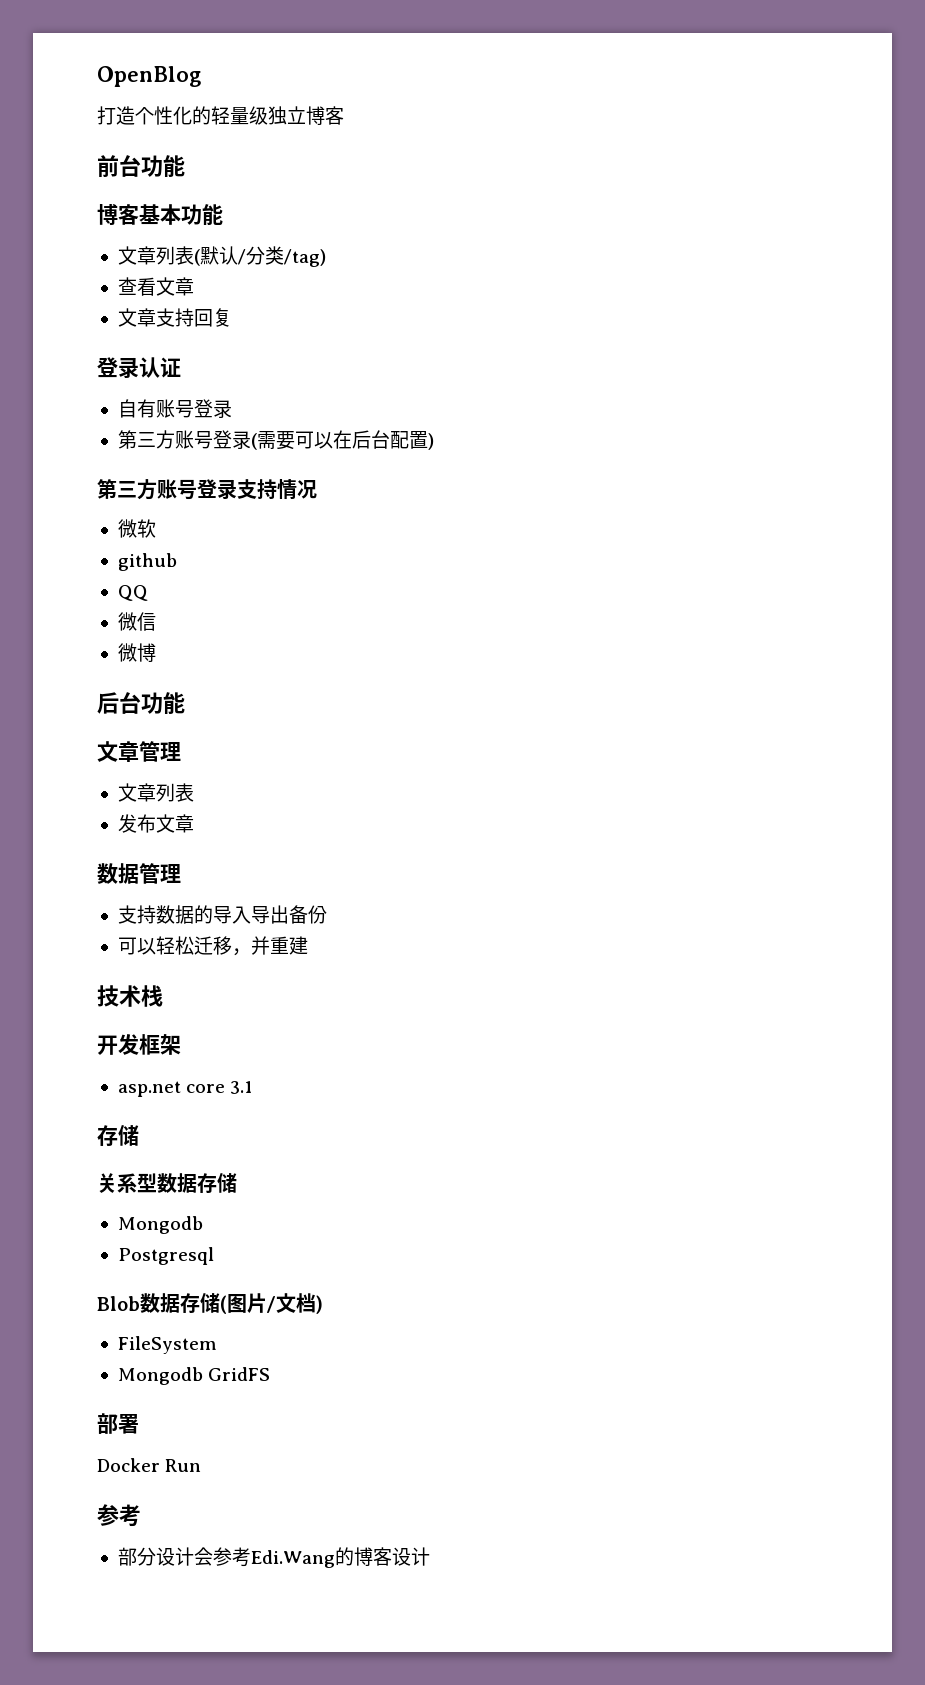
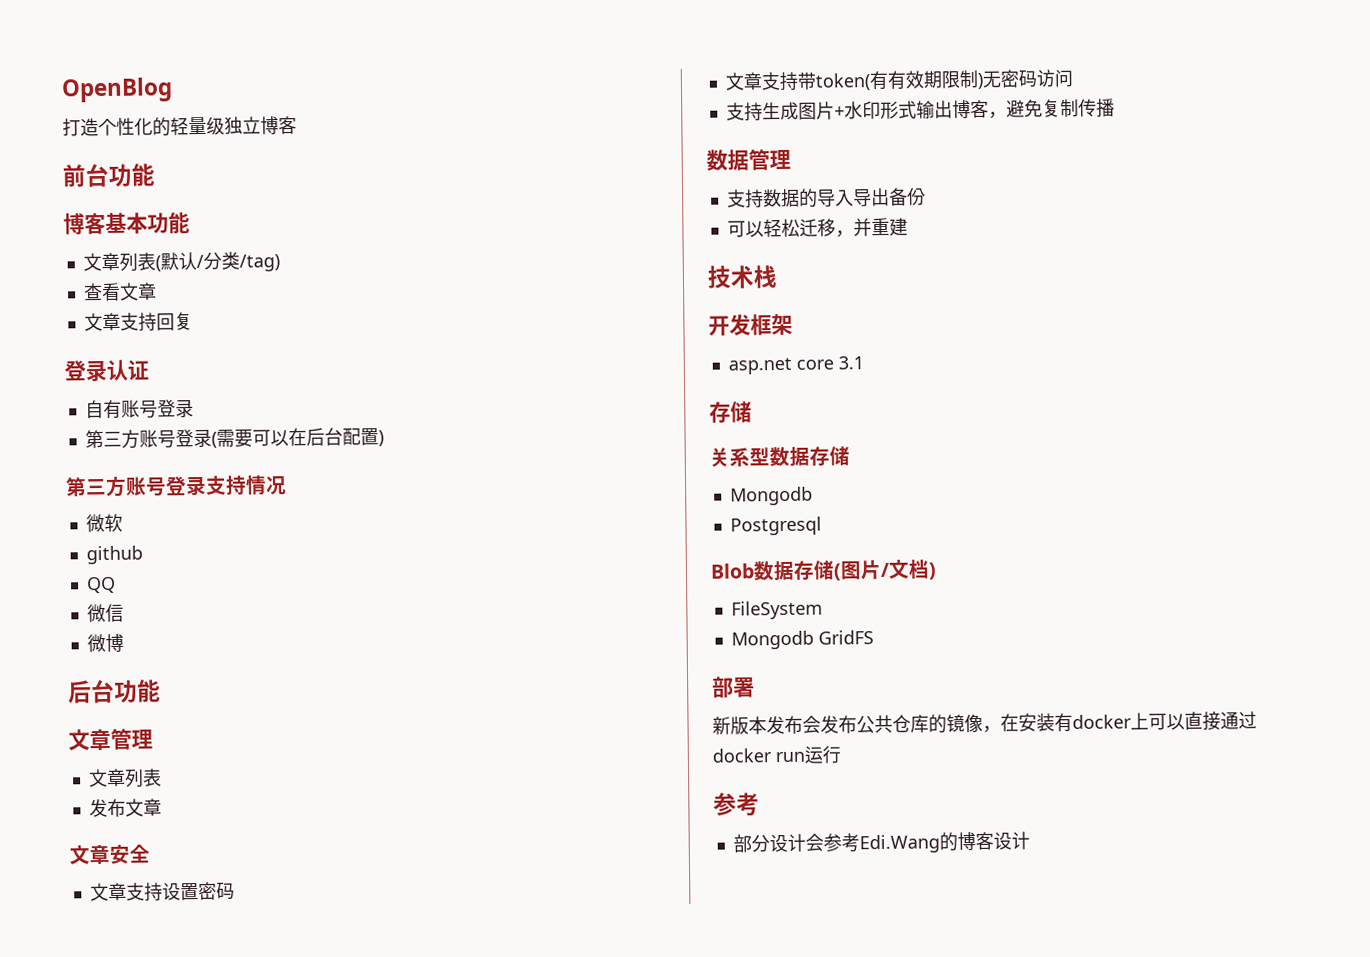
(194, 823) none -> [69,844,150,865] [89,881,235,902] [724,68,1073,92] [725,98,1115,122] // 文章安全 // 文章支持设置密码 // 文章支持带token(有有效期限制)无密码访问 // 支持生成图片+水印形式输出博客，避免复制传播
[97,1458,202,1472] Docker Run -> [712,711,1257,735] [712,745,841,764] 新版本发布会发布公共仓库的镜像，在安装有docker上可以直接通过docker run运行

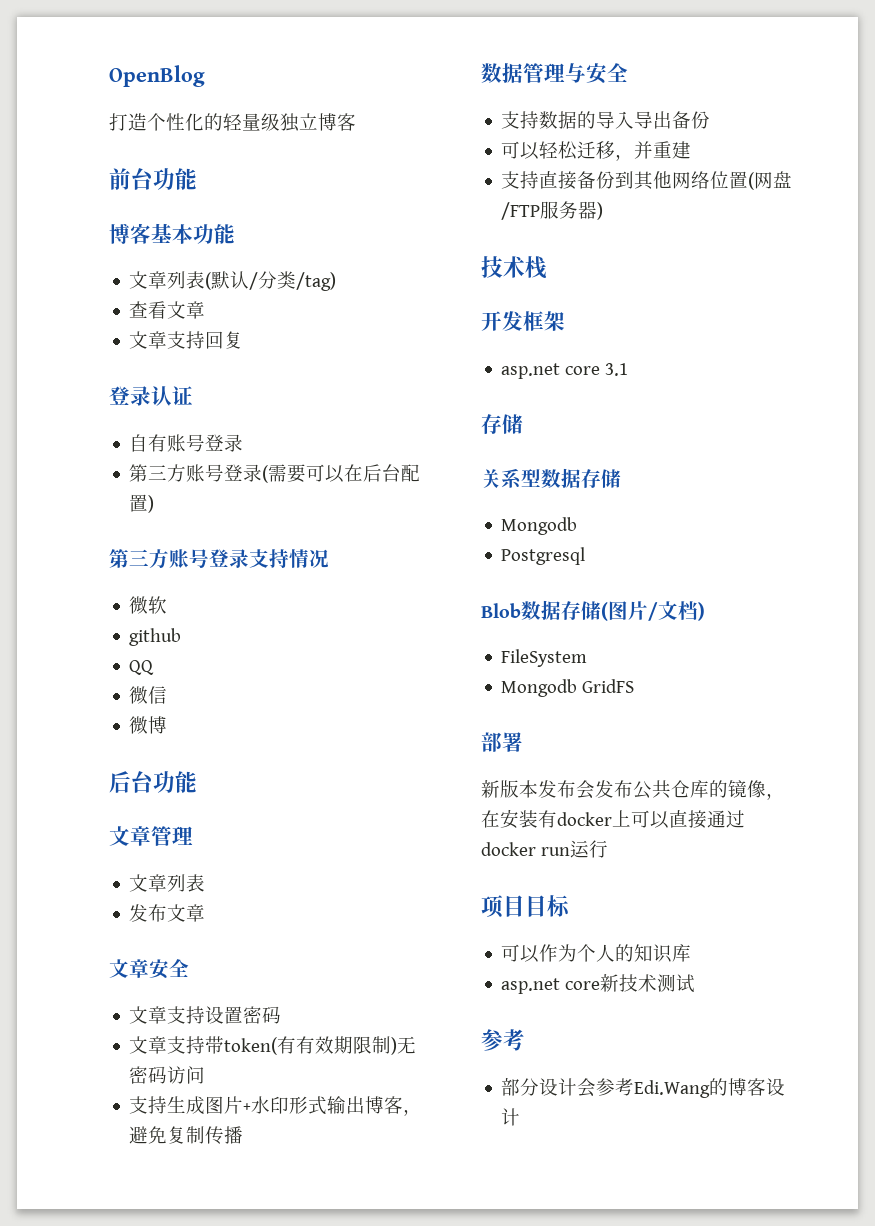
(791, 159) none -> [565,63,628,84] 与安全
(908, 226) none -> [501,171,793,190] [501,201,604,220] // 支持直接备份到其他网络位置(网盘/FTP服务器)
(841, 754) none -> [481,895,570,918] [501,944,692,963] [501,974,696,994] // 项目目标 // 可以作为个人的知识库 // asp.net core新技术测试

